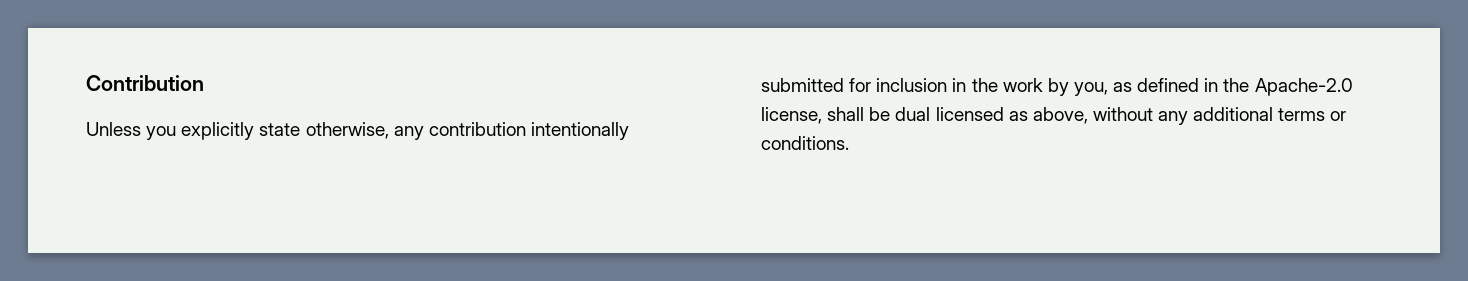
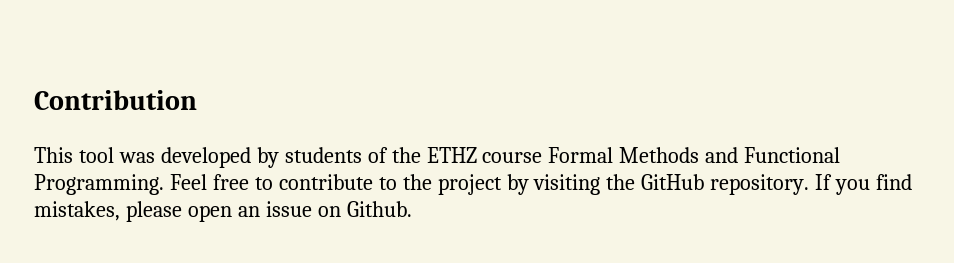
[86,122,629,140] [761,78,1353,96] [761,107,1347,125] [761,136,849,150] Unless you explicitly state otherwise, any contribution intentionally submitted for inclusion in the work by you, as defined in the Apache-2.0 license, shall be dual licensed as above, without any additional terms or conditions. -> [34,147,841,168] [34,174,913,195] [34,201,412,222] This tool was developed by students of the ETHZ course Formal Methods and Functional Programming. Feel free to contribute to the project by visiting the GitHub repository. If you find mistakes, please open an issue on Github.

